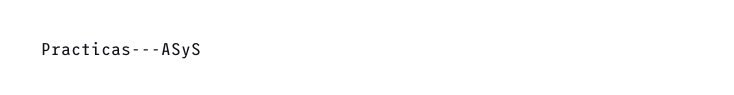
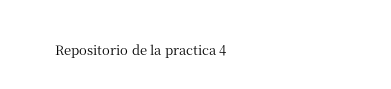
[41,41,201,59] Practicas---ASyS -> [55,44,227,58] Repositorio de la practica 4

